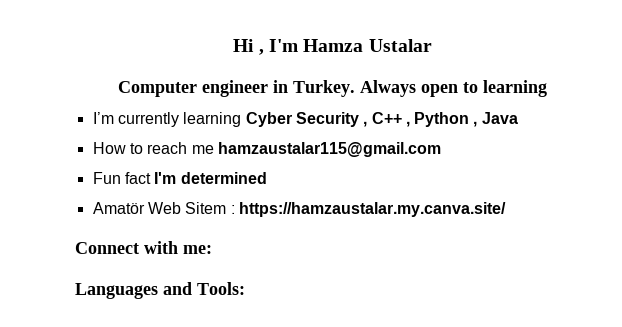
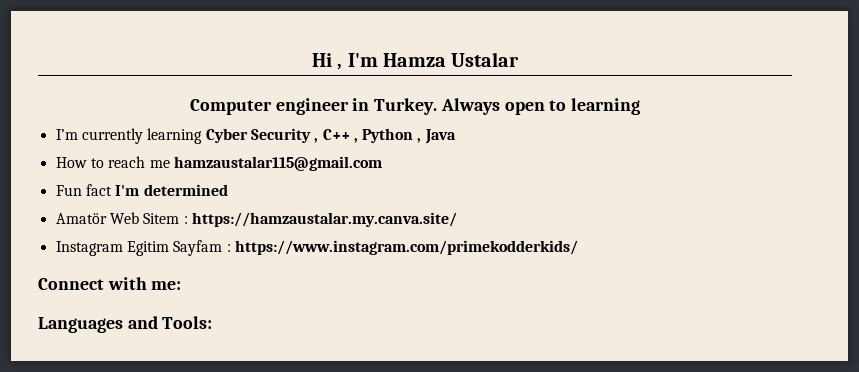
(506, 209) none -> [55,240,578,256] // Instagram Egitim Sayfam : https://www.instagram.com/primekodderkids/

